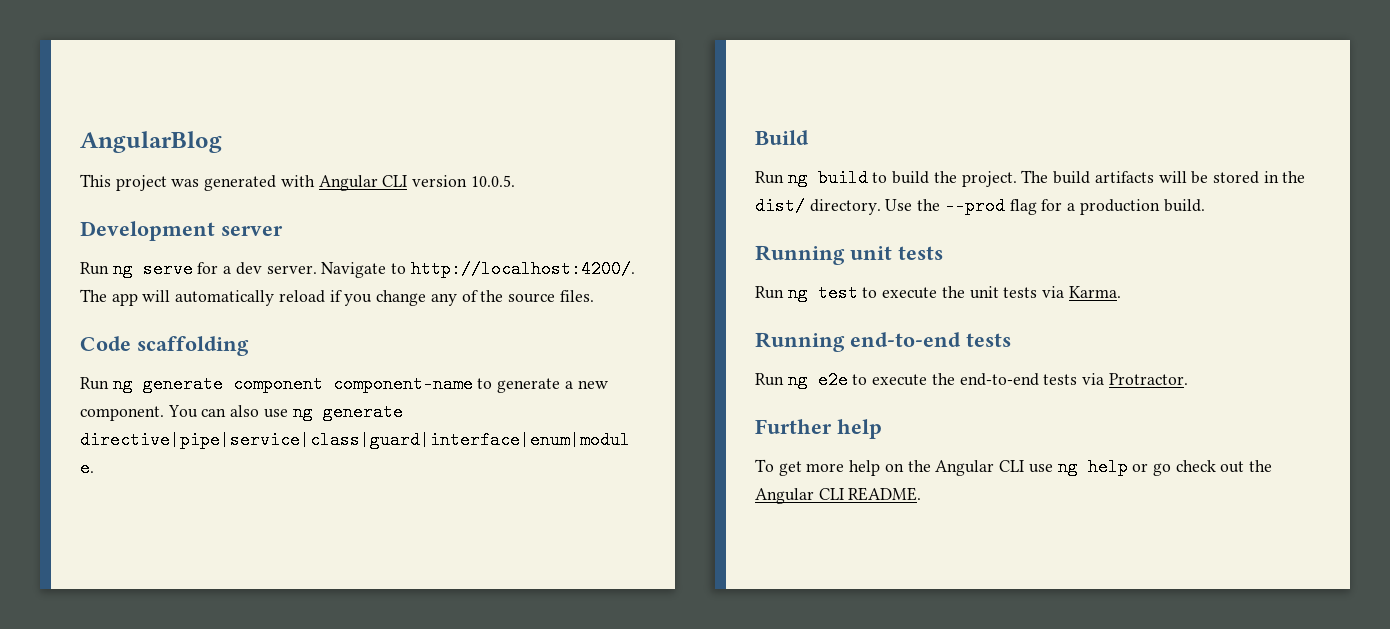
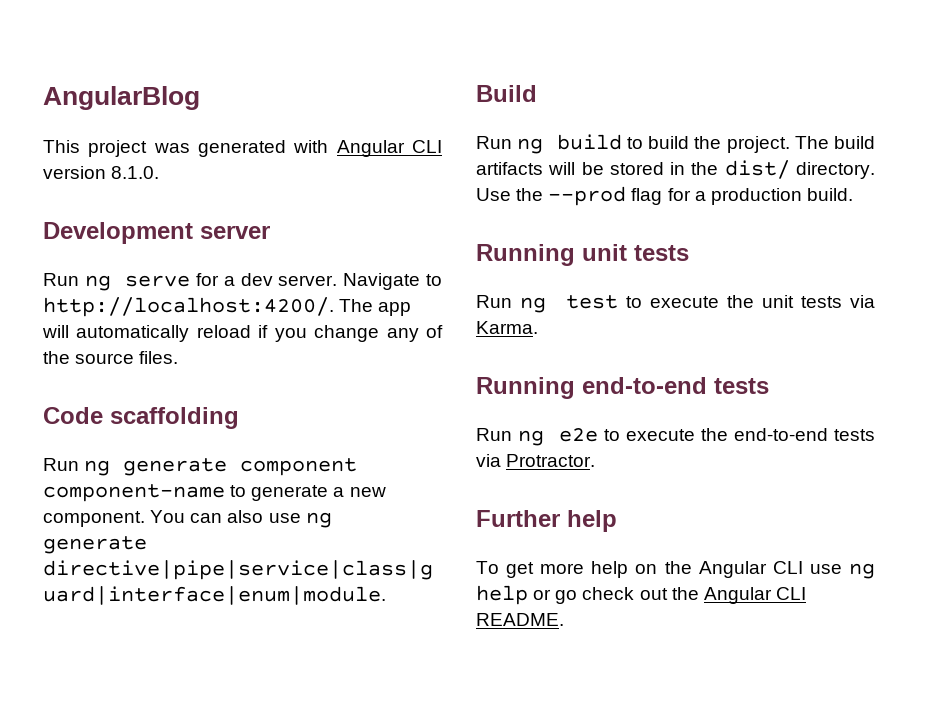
[470,175,515,187] 10.0.5. -> [111,166,160,179] 8.1.0.

